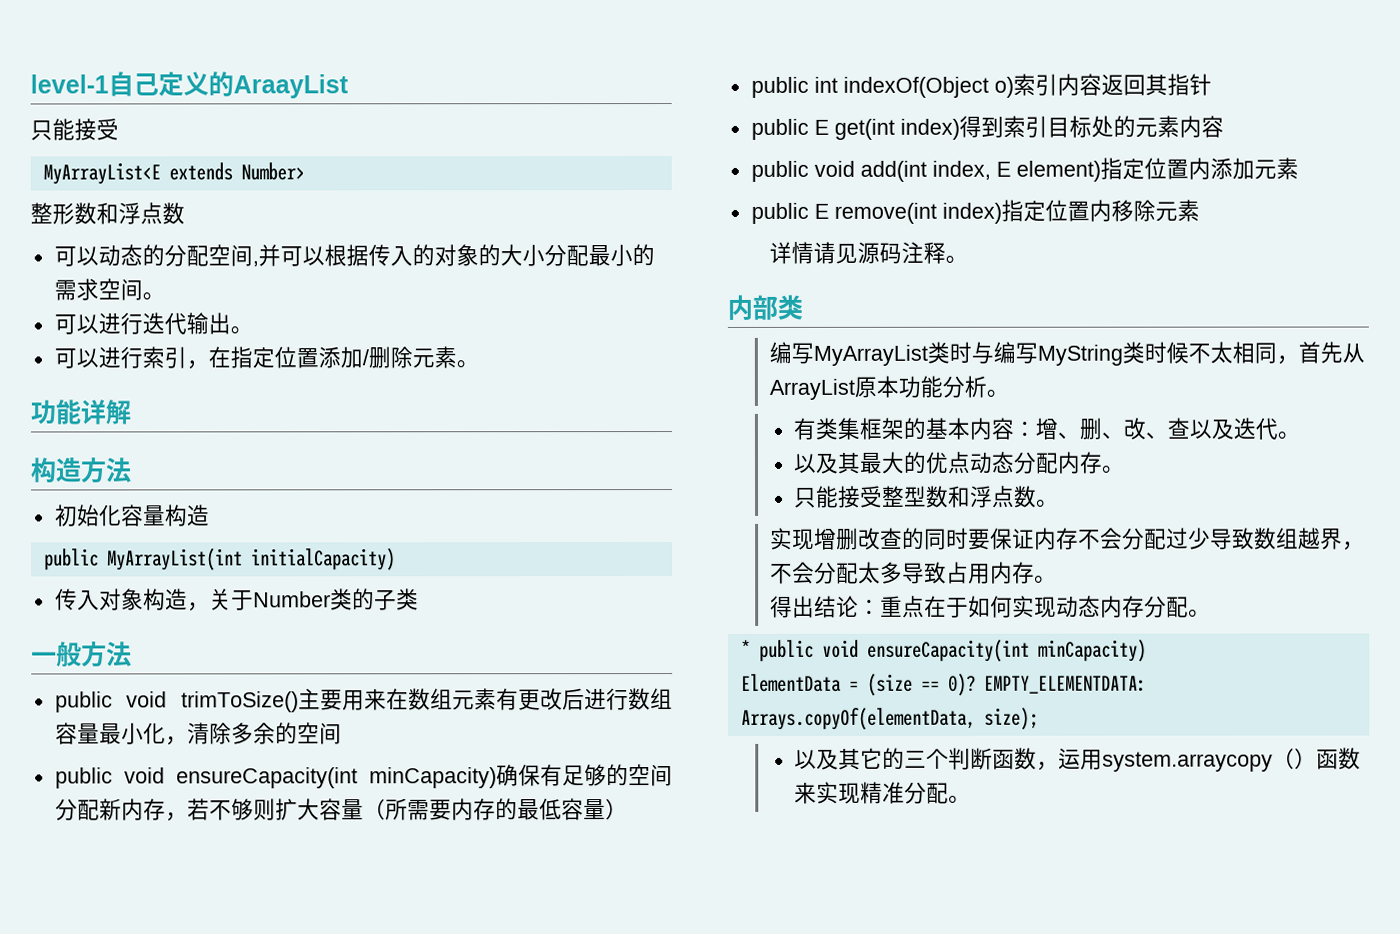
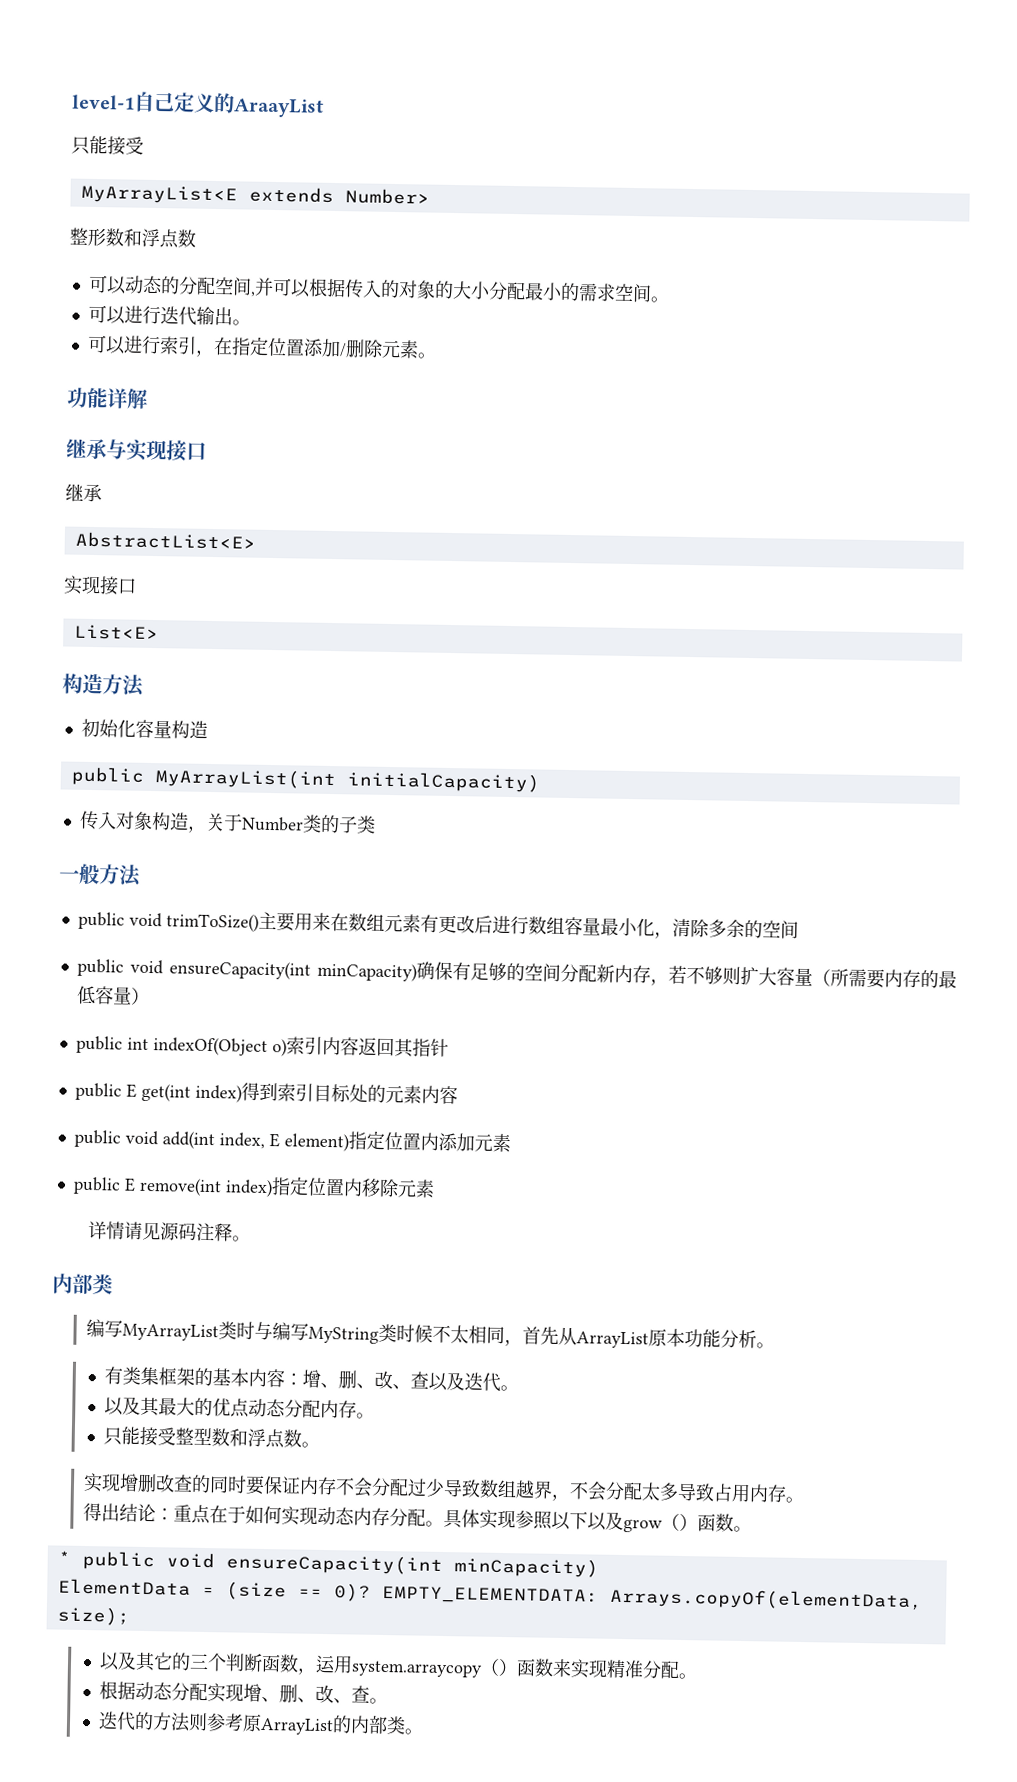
(131, 412) none -> [66,438,207,462] [65,483,102,503] [74,531,256,550] [63,575,137,596] [73,624,159,641] // 继承与实现接口 // 继承 // AbstractList<E> // 实现接口 // List<E>
(1212, 613) none -> [442,1508,752,1533] 具体实现参照以下以及grow（）函数。
(971, 799) none -> [99,1681,389,1705] [98,1711,424,1736] // 根据动态分配实现增、删、改、查。 // 迭代的方法则参考原ArrayList的内部类。

